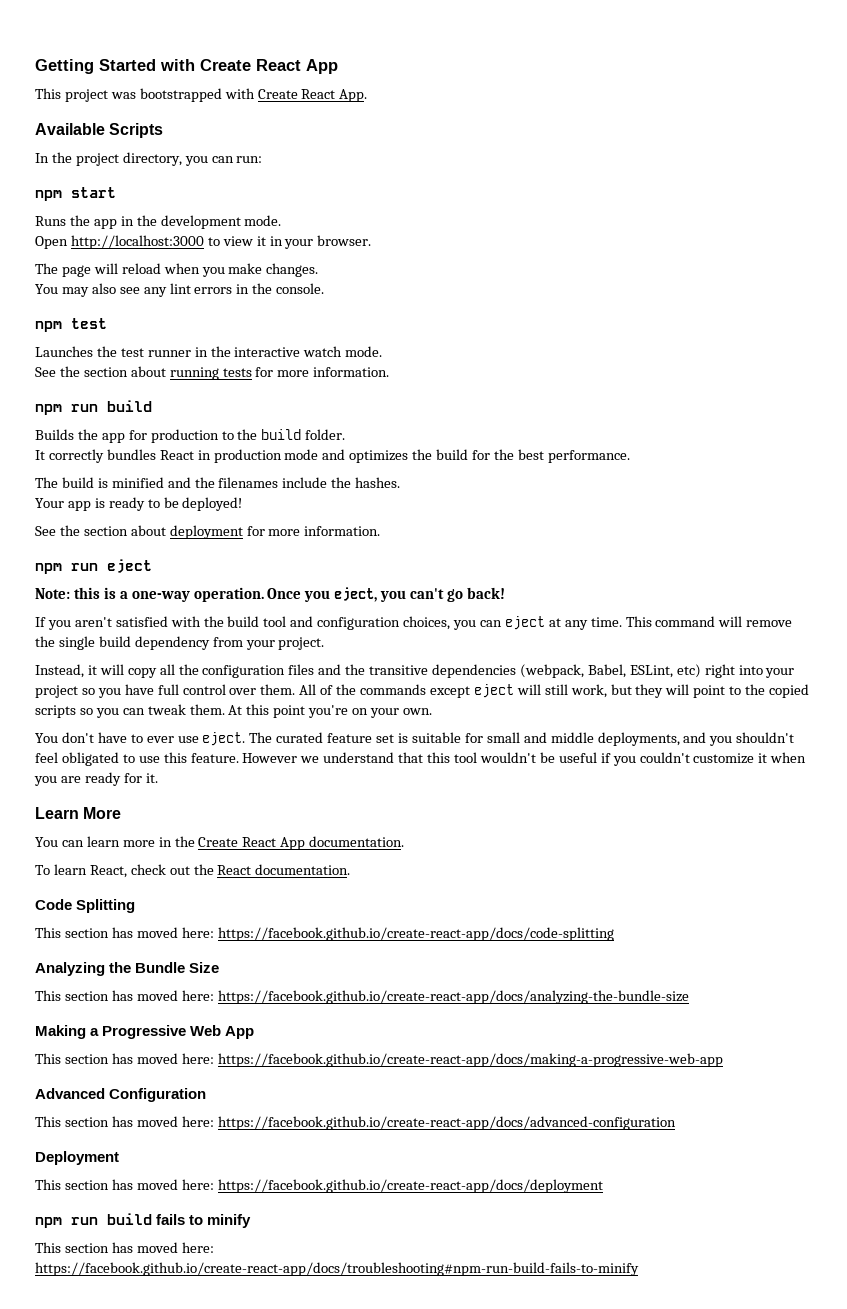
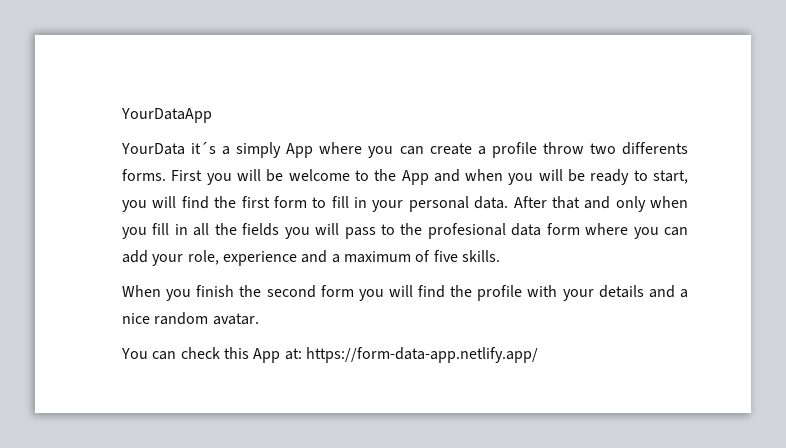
[35,59,338,74] [35,88,368,102] [35,123,164,138] [35,152,263,166] [35,187,116,201] [35,215,282,229] [35,235,372,249] [35,263,319,277] [35,283,325,297] [35,318,107,332] [35,346,383,357] [35,366,390,380] [35,400,152,415] [35,429,346,443] [35,449,630,463] [35,477,401,488] [35,497,243,511] [35,525,381,539] [35,559,152,574] [35,587,505,602] [35,616,793,630] [35,636,325,650] [35,664,795,678] [35,684,810,698] [35,704,432,718] [35,732,795,746] [35,752,807,766] [34,772,158,786] [35,807,122,819] [35,836,405,850] [35,864,351,878] [35,899,136,913] [35,927,614,941] [35,962,220,976] [35,990,689,1004] [35,1025,255,1039] [35,1053,723,1067] [35,1088,207,1102] [35,1116,676,1130] [35,1151,119,1165] [35,1179,603,1193] [35,1213,252,1228] [35,1242,214,1253] [35,1262,639,1276] Getting Started with Create React App // This project was bootstrapped with Create React App. // Available Scripts // In the project directory, you can run: // npm start // Runs the app in the development mode. // Open http://localhost:3000 to view it in your browser. // The page will reload when you make changes. // You may also see any lint errors in the console. // npm test // Launches the test runner in the interactive watch mode. // See the section about running tests for more information. // npm run build // Builds the app for production to the build folder. // It correctly bundles React in production mode and optimizes the build for the best performance. // The build is minified and the filenames include the hashes. // Your app is ready to be deployed! // See the section about deployment for more information. // npm run eject // Note: this is a one-way operation. Once you eject, you can't go back! // If you aren't satisfied with the build tool and configuration choices, you can eject at any time. This command will remove the single build dependency from your project. // Instead, it will copy all the configuration files and the transitive dependencies (webpack, Babel, ESLint, etc) right into your project so you have full control over them. All of the commands except eject will still work, but they will point to the copied scripts so you can tweak them. At this point you're on your own. // You don't have to ever use eject. The curated feature set is suitable for small and middle deployments, and you shouldn't feel obligated to use this feature. However we understand that this tool wouldn't be useful if you couldn't customize it when you are ready for it. // Learn More // You can learn more in the Create React App documentation. // To learn React, check out the React documentation. // Code Splitting // This section has moved here: https://facebook.github.io/create-react-app/docs/code-splitting // Analyzing the Bundle Size // This section has moved here: https://facebook.github.io/create-react-app/docs/analyzing-the-bundle-size // Making a Progressive Web App // This section has moved here: https://facebook.github.io/create-react-app/docs/making-a-progressive-web-app // Advanced Configuration // This section has moved here: https://facebook.github.io/create-react-app/docs/advanced-configuration // Deployment // This section has moved here: https://facebook.github.io/create-react-app/docs/deployment // npm run build fails to minify // This section has moved here: https://facebook.github.io/create-react-app/docs/troubleshooting#npm-run-build-fails-to-minify -> [121,108,212,123] [121,142,689,158] [122,169,688,185] [122,196,688,212] [122,223,688,239] [122,250,500,266] [122,285,688,301] [122,312,259,325] [121,347,538,363] YourDataApp // YourData it´s a simply App where you can create a profile throw two differents forms. First you will be welcome to the App and when you will be ready to start, you will find the first form to fill in your personal data. After that and only when you fill in all the fields you will pass to the profesional data form where you can add your role, experience and a maximum of five skills. // When you finish the second form you will find the profile with your details and a nice random avatar. // You can check this App at: https://form-data-app.netlify.app/

